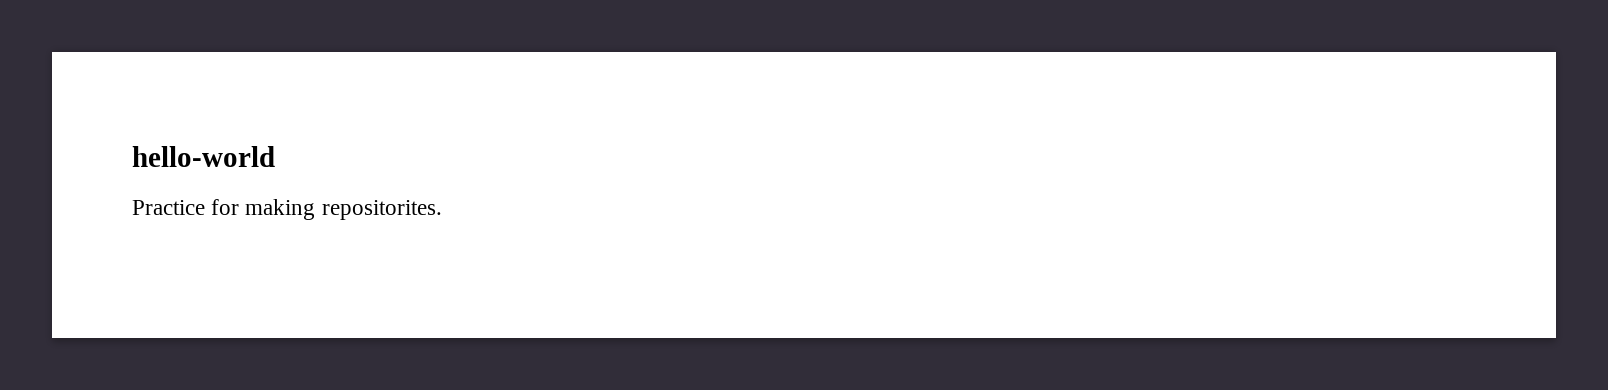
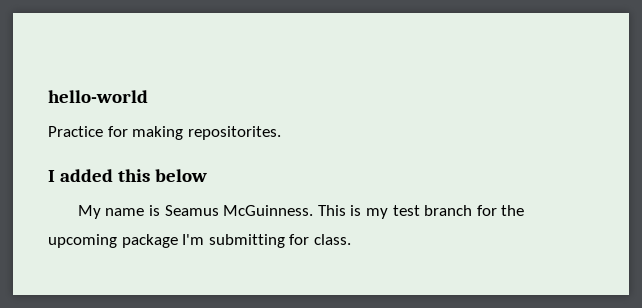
(442, 210) none -> [48,169,208,182] [77,205,525,219] [48,234,351,248] // I added this below // My name is Seamus McGuinness. This is my test branch for the upcoming package I'm submitting for class.

